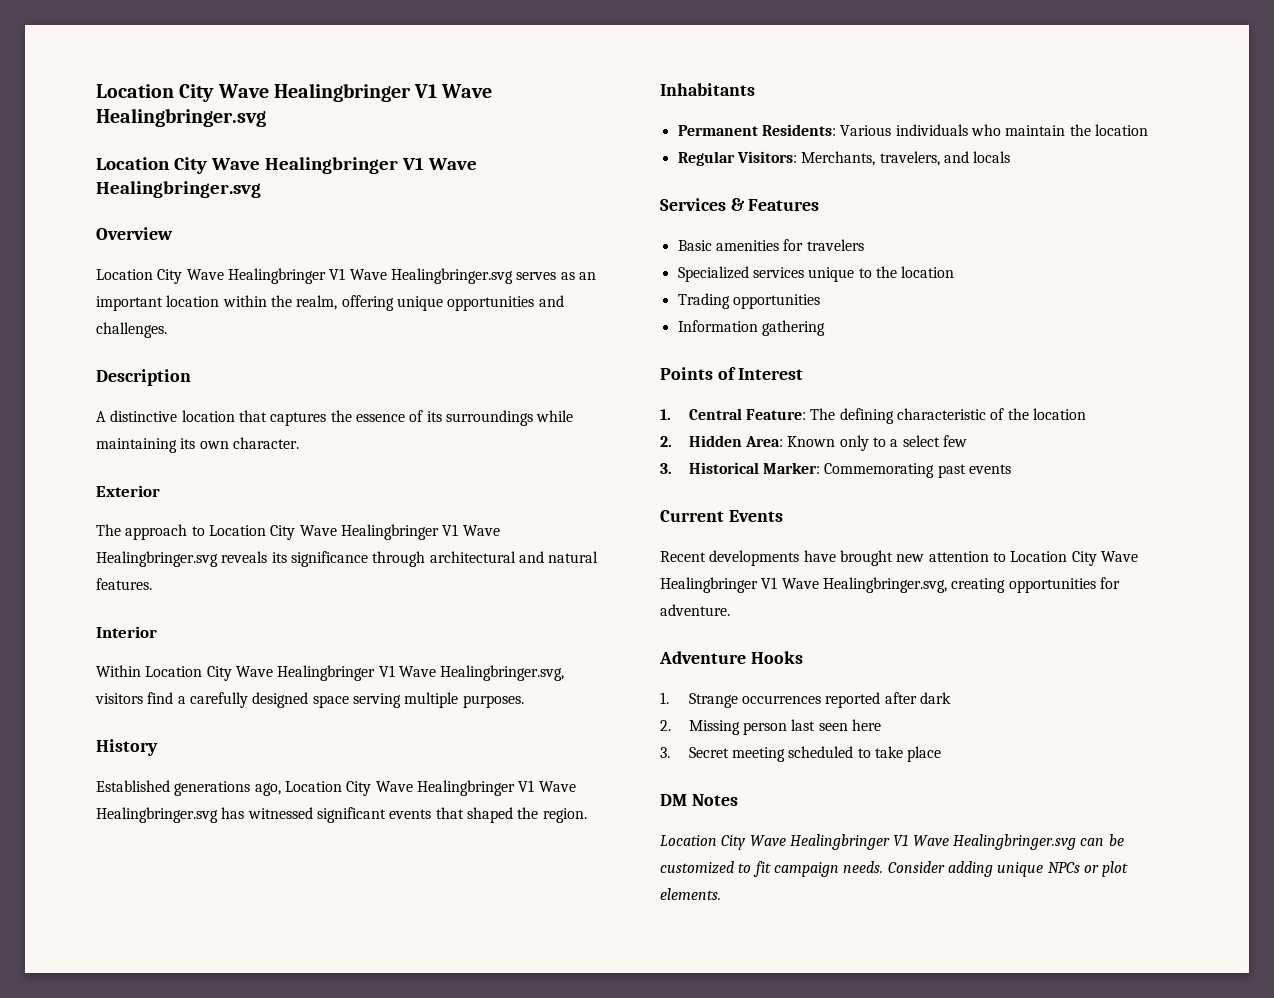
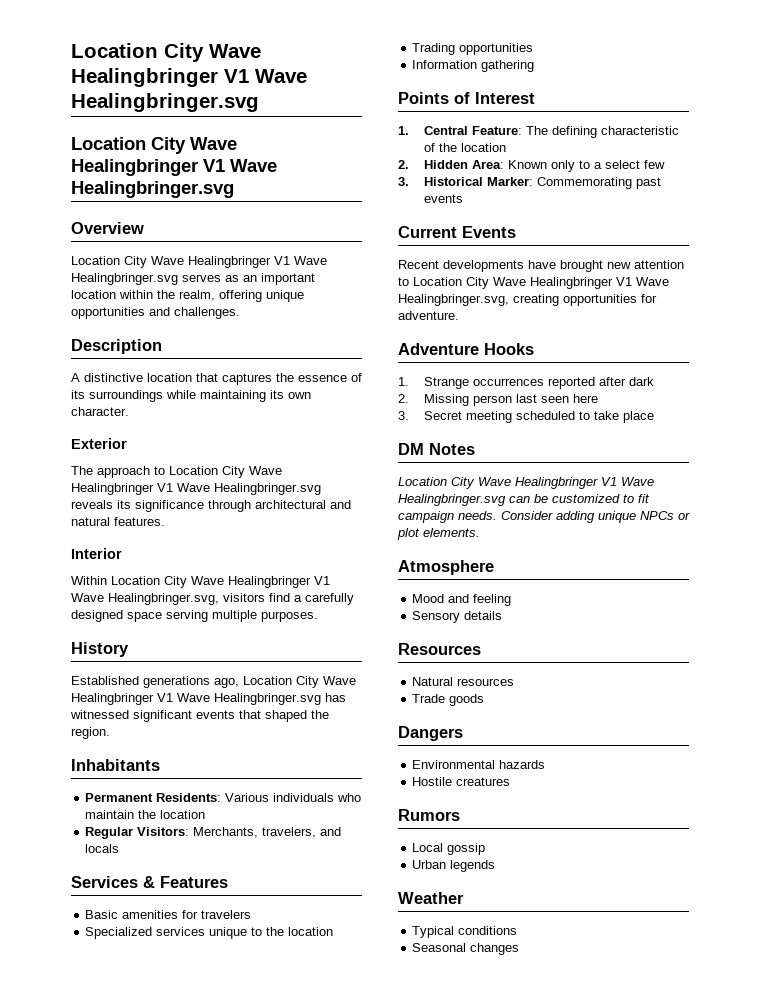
(721, 894) none -> [398,560,494,575] [412,594,512,606] [412,611,503,623] [398,643,481,655] [412,677,515,686] [412,694,485,706] [398,726,463,741] [412,760,546,769] [412,777,511,786] [398,809,460,821] [412,843,486,855] [412,860,496,872] [398,892,464,904] [412,926,518,938] [412,943,520,955] // Atmosphere // Mood and feeling // Sensory details // Resources // Natural resources // Trade goods // Dangers // Environmental hazards // Hostile creatures // Rumors // Local gossip // Urban legends // Weather // Typical conditions // Seasonal changes

